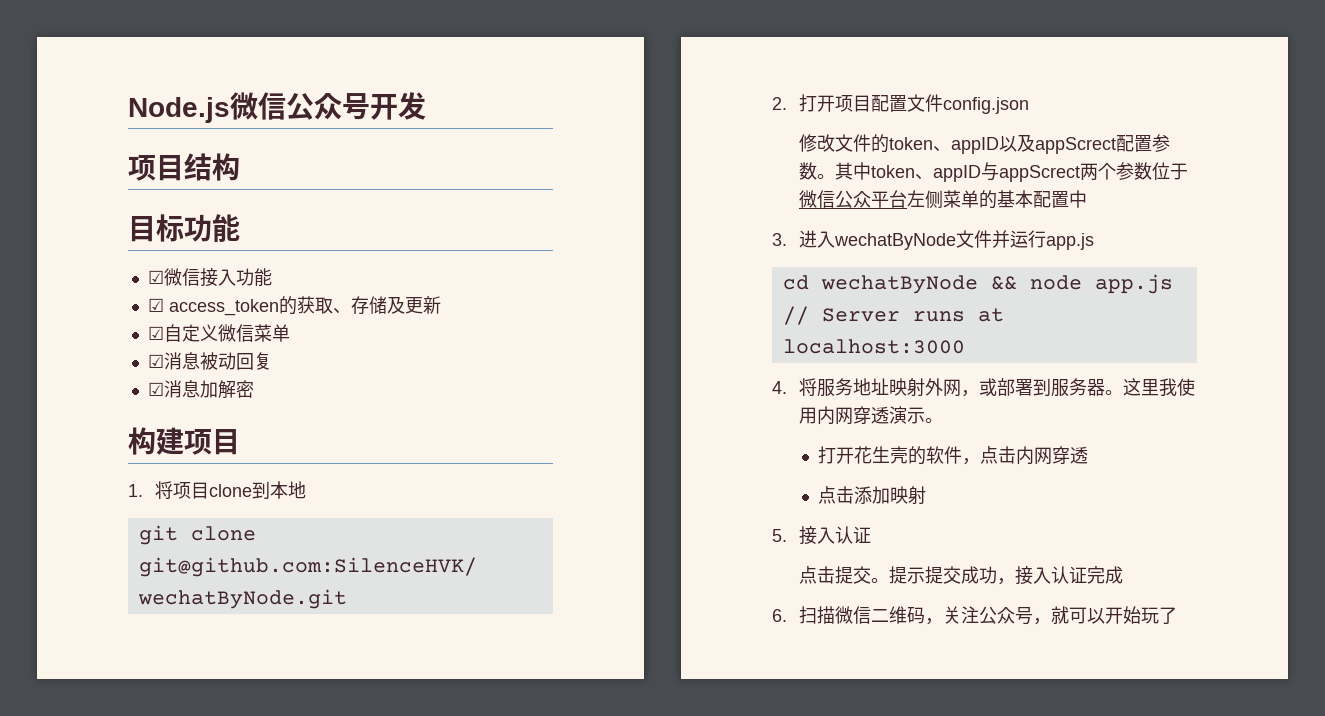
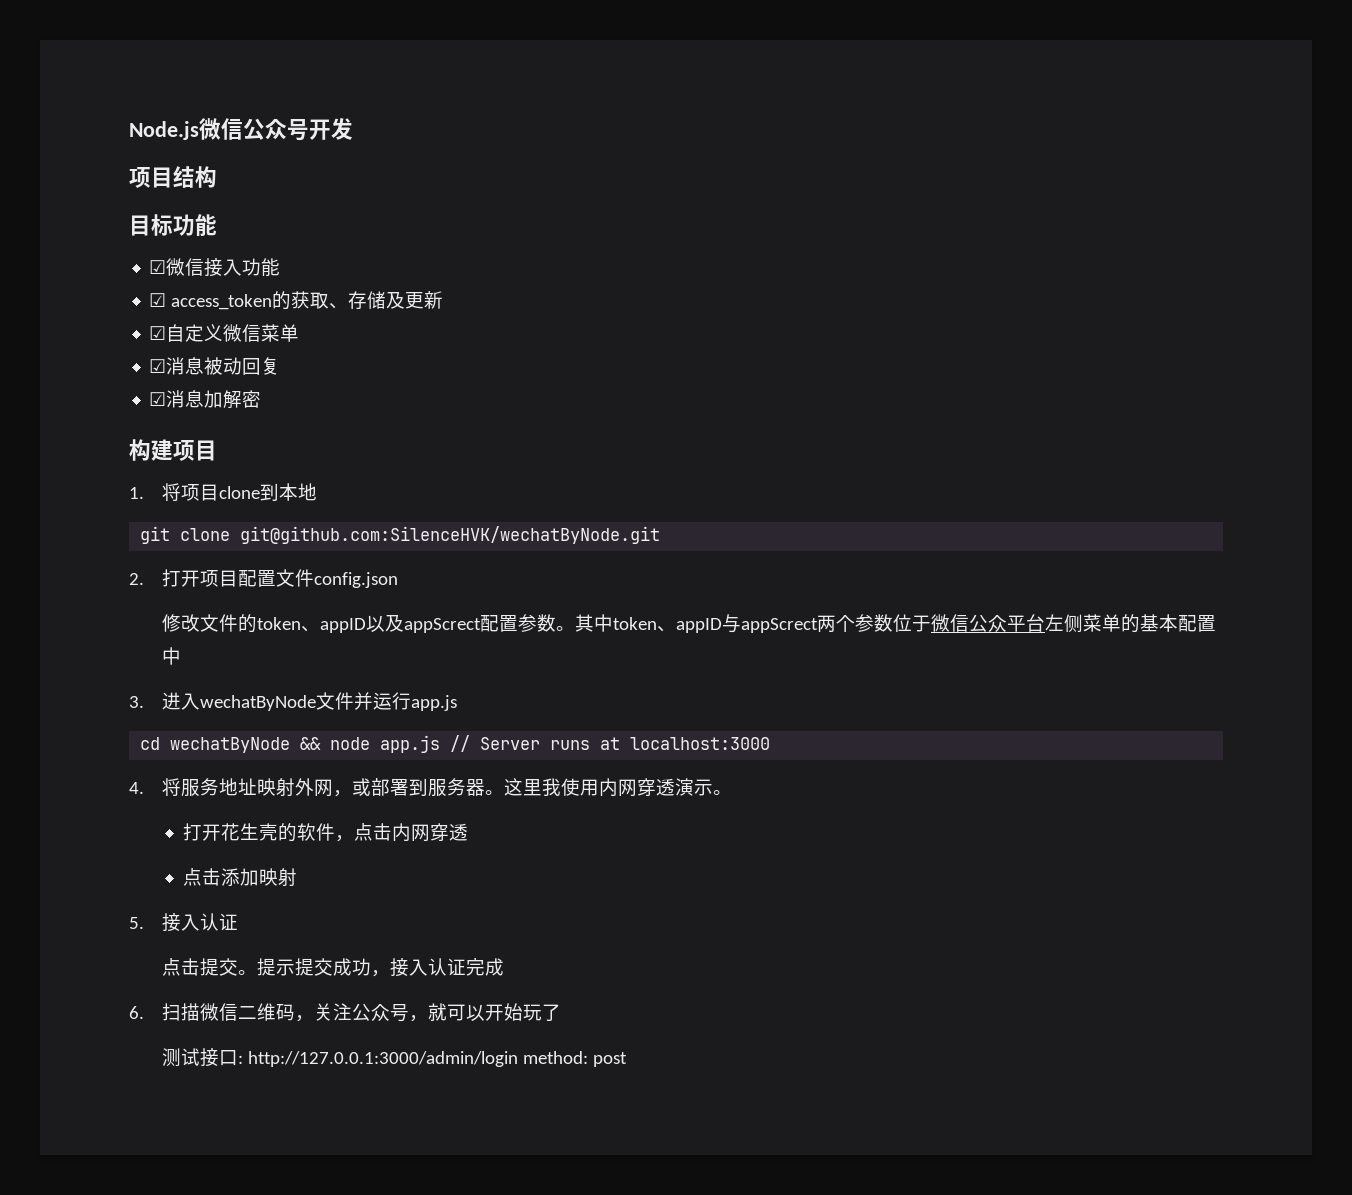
(1177, 615) none -> [162,1048,628,1067] // 测试接口: http://127.0.0.1:3000/admin/login method: post

